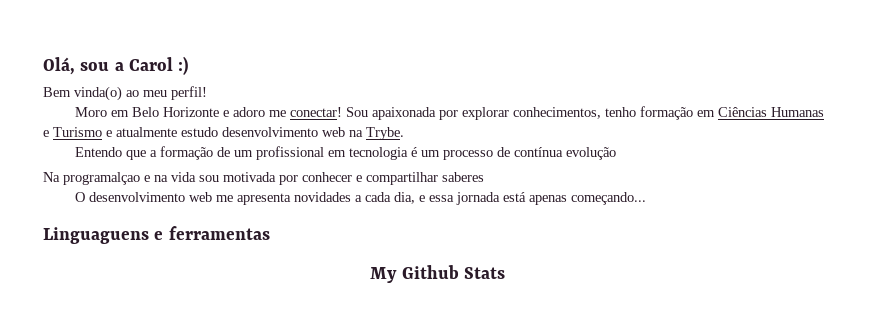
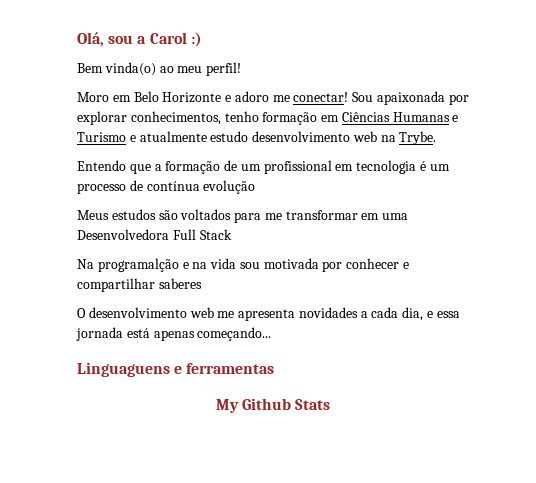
(616, 153) none -> [77,209,409,223] [77,229,232,240] // Meus estudos são voltados para me transformar em uma Desenvolvedora Full Stack
[63,172,140,185] programalçao -> [97,258,179,272] programalção

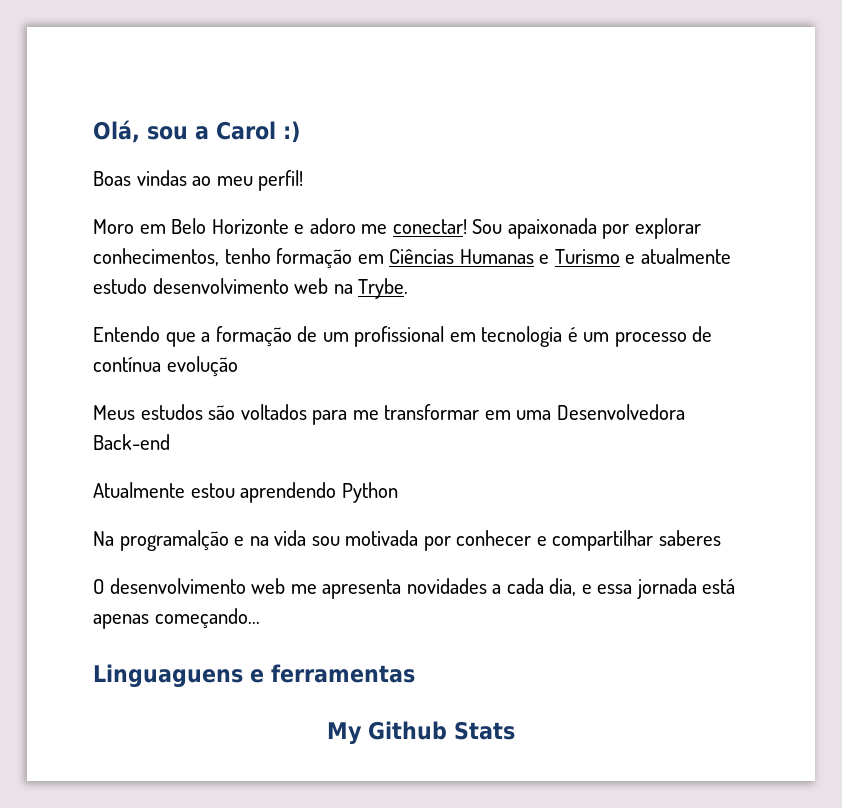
[77,62,156,76] Bem vinda(o) -> [93,170,187,186] Boas vindas
[172,229,232,240] Full Stack -> [93,434,170,450] [93,482,398,503] Back-end // Atualmente estou aprendendo Python

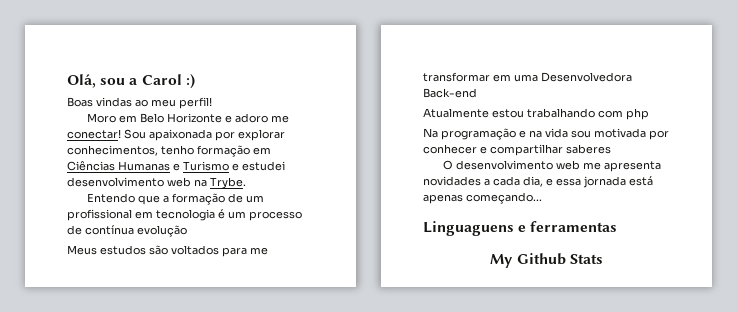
[640,248,731,264] [93,278,147,294] atualmente estudo -> [242,161,285,171] estudei
[240,482,398,503] aprendendo Python -> [527,108,649,120] trabalhando com php
[119,530,229,551] programalção -> [441,128,516,140] programação

